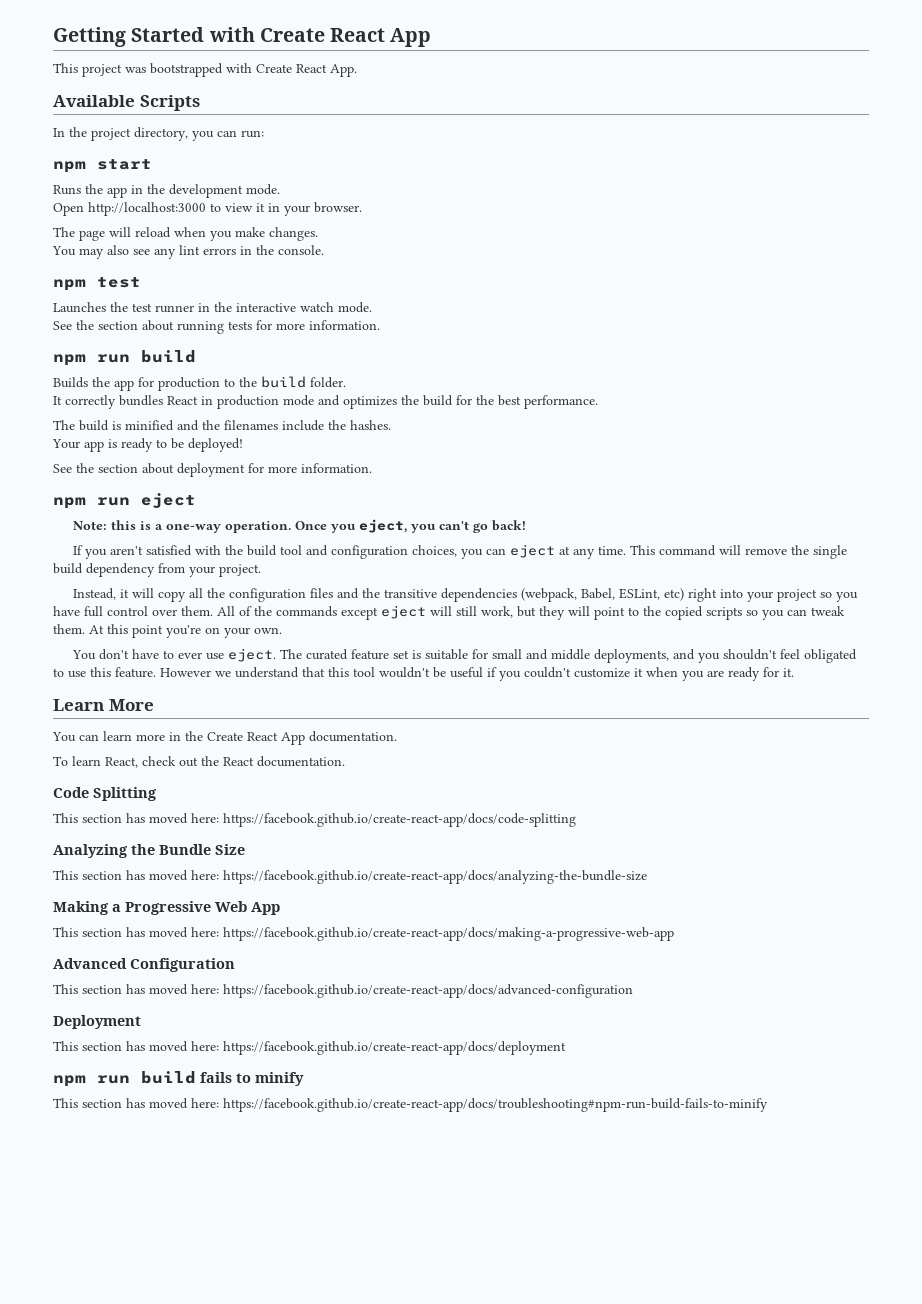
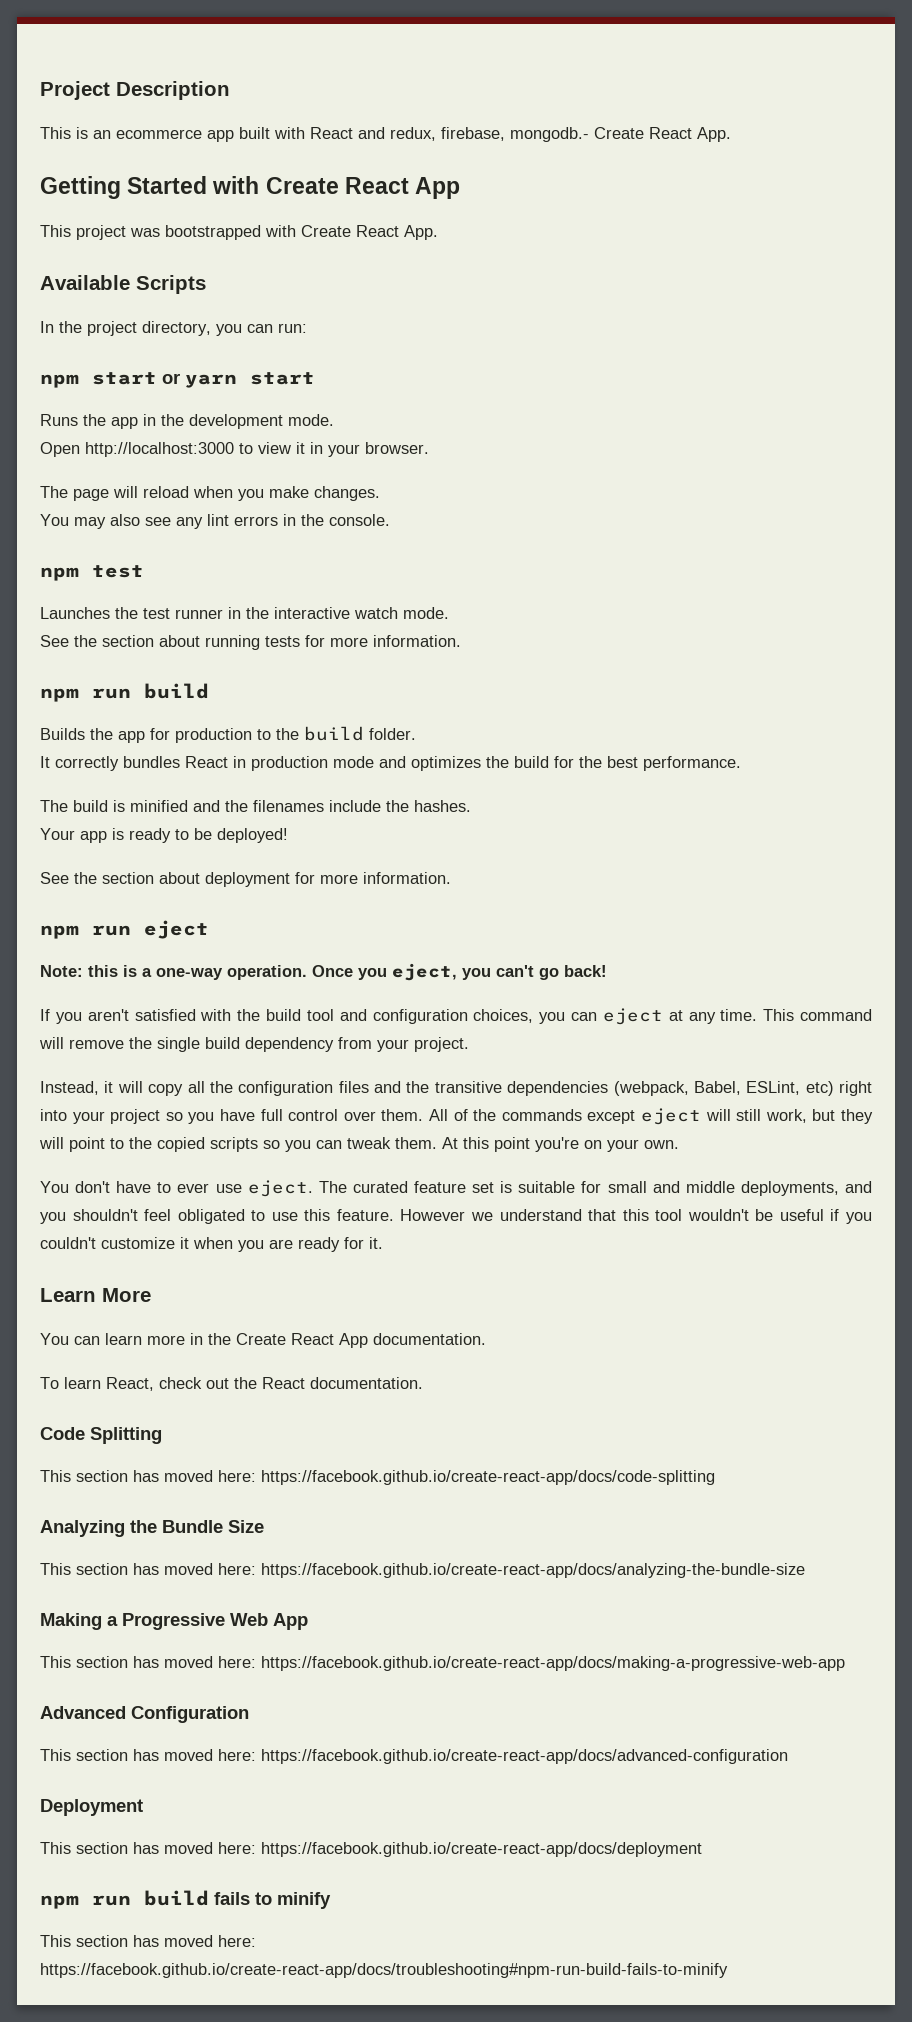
(53, 37) none -> [40,81,230,100] [40,127,731,142] Project Description // This is an ecommerce app built with React and redux, firebase, mongodb.- Create React App. //
(152, 164) none -> [162,372,315,388] or yarn start

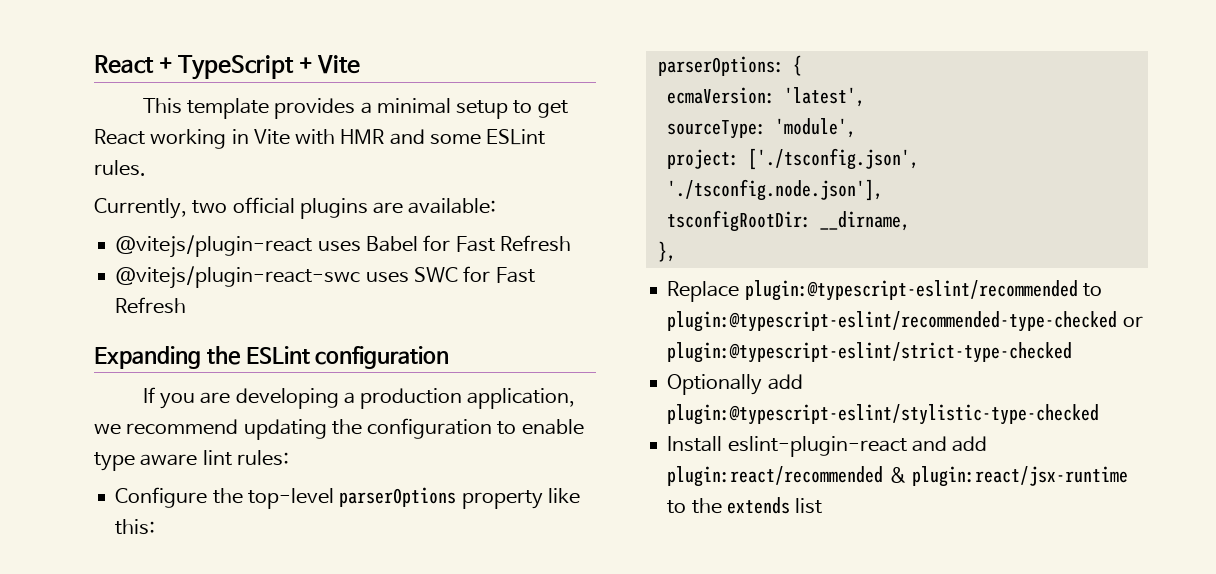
[40,81,230,100] [40,127,731,142] [40,176,461,199] [40,225,438,240] [40,275,206,294] [40,321,307,336] [40,372,315,388] [40,414,334,429] [40,442,429,457] [40,486,380,501] [40,514,390,529] [40,565,144,581] [40,607,449,619] [40,635,461,650] [40,683,209,702] [40,726,416,743] [40,756,741,771] [40,800,471,812] [40,828,288,843] [40,872,451,887] [40,920,209,939] [40,963,607,981] [40,1008,873,1025] [39,1037,469,1052] [40,1081,872,1096] [40,1108,874,1125] [39,1137,679,1152] [40,1180,872,1197] [40,1209,872,1224] [40,1237,383,1252] [40,1288,151,1302] [40,1333,486,1348] [40,1377,423,1391] [40,1427,162,1444] [40,1470,715,1485] [40,1520,264,1537] [40,1563,805,1578] [40,1613,308,1630] [40,1656,845,1671] [40,1706,249,1723] [40,1749,788,1764] [40,1799,143,1816] [40,1842,702,1857] [40,1890,331,1909] [40,1935,256,1947] [40,1963,728,1978] Project Description // This is an ecommerce app built with React and redux, firebase, mongodb.- Create React App. // Getting Started with Create React App // This project was bootstrapped with Create React App. // Available Scripts // In the project directory, you can run: // npm start or yarn start // Runs the app in the development mode. // Open http://localhost:3000 to view it in your browser. // The page will reload when you make changes. // You may also see any lint errors in the console. // npm test // Launches the test runner in the interactive watch mode. // See the section about running tests for more information. // npm run build // Builds the app for production to the build folder. // It correctly bundles React in production mode and optimizes the build for the best performance. // The build is minified and the filenames include the hashes. // Your app is ready to be deployed! // See the section about deployment for more information. // npm run eject // Note: this is a one-way operation. Once you eject, you can't go back! // If you aren't satisfied with the build tool and configuration choices, you can eject at any time. This command will remove the single build dependency from your project. // Instead, it will copy all the configuration files and the transitive dependencies (webpack, Babel, ESLint, etc) right into your project so you have full control over them. All of the commands except eject will still work, but they will point to the copied scripts so you can tweak them. At this point you're on your own. // You don't have to ever use eject. The curated feature set is suitable for small and middle deployments, and you shouldn't feel obligated to use this feature. However we understand that this tool wouldn't be useful if you couldn't customize it when you are ready for it. // Learn More // You can learn more in the Create React App documentation. // To learn React, check out the React documentation. // Code Splitting // This section has moved here: https://facebook.github.io/create-react-app/docs/code-splitting // Analyzing the Bundle Size // This section has moved here: https://facebook.github.io/create-react-app/docs/analyzing-the-bundle-size // Making a Progressive Web App // This section has moved here: https://facebook.github.io/create-react-app/docs/making-a-progressive-web-app // Advanced Configuration // This section has moved here: https://facebook.github.io/create-react-app/docs/advanced-configuration // Deployment // This section has moved here: https://facebook.github.io/create-react-app/docs/deployment // npm run build fails to minify // This section has moved here: https://facebook.github.io/create-react-app/docs/troubleshooting#npm-run-build-fails-to-minify -> [94,55,361,80] [142,98,568,119] [94,129,546,149] [94,160,146,176] [94,197,497,219] [115,235,571,258] [115,266,535,289] [115,297,187,314] [94,346,450,369] [142,387,576,409] [94,418,584,440] [94,450,289,471] [115,487,580,509] [115,519,156,535] [657,55,802,76] [666,87,865,107] [666,118,856,139] [666,148,919,170] [666,179,883,201] [666,210,910,232] [657,241,676,262] [667,280,1102,302] [667,311,1143,332] [667,342,1073,363] [667,374,803,395] [667,404,1100,425] [667,436,988,457] [667,466,1128,487] [667,497,823,514] React + TypeScript + Vite // This template provides a minimal setup to get React working in Vite with HMR and some ESLint rules. // Currently, two official plugins are available: // @vitejs/plugin-react uses Babel for Fast Refresh // @vitejs/plugin-react-swc uses SWC for Fast Refresh // Expanding the ESLint configuration // If you are developing a production application, we recommend updating the configuration to enable type aware lint rules: // Configure the top-level parserOptions property like this: // parserOptions: { // ecmaVersion: 'latest', // sourceType: 'module', // project: ['./tsconfig.json', './tsconfig.node.json'], // tsconfigRootDir: __dirname, // }, // Replace plugin:@typescript-eslint/recommended to plugin:@typescript-eslint/recommended-type-checked or plugin:@typescript-eslint/strict-type-checked // Optionally add plugin:@typescript-eslint/stylistic-type-checked // Install eslint-plugin-react and add plugin:react/recommended & plugin:react/jsx-runtime to the extends list

